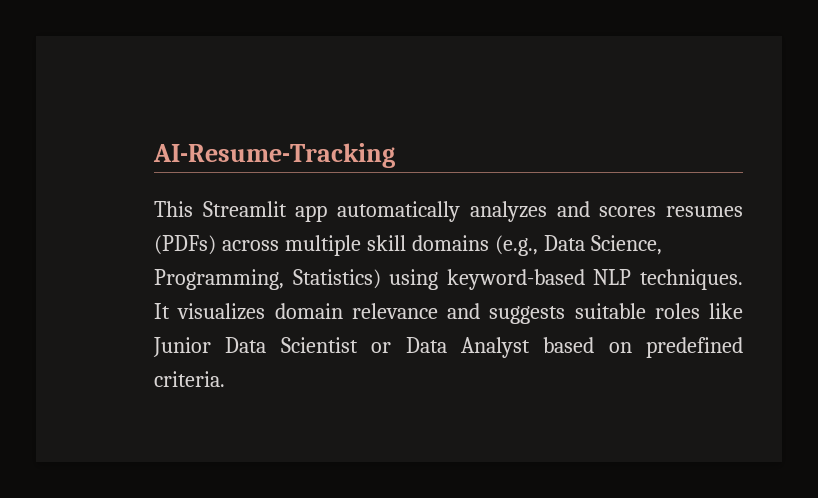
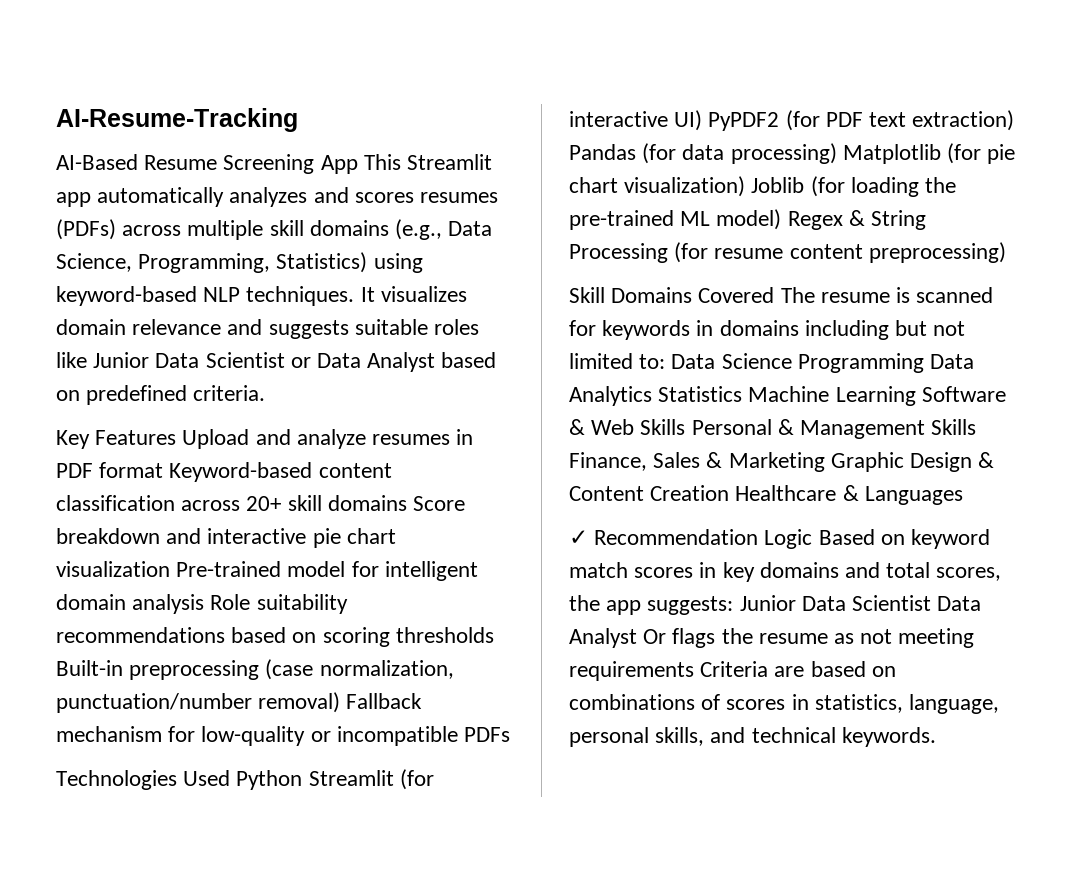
(395, 155) none -> [56,154,358,174] AI-Based Resume Screening App
(225, 379) none -> [56,429,474,449] [56,462,392,482] [56,495,466,511] [56,528,396,548] [56,561,478,581] [56,594,348,614] [56,627,494,647] [56,659,454,680] [56,692,423,713] [56,726,511,746] [56,769,434,790] [569,110,1015,131] [569,143,1016,164] [569,176,957,197] [569,209,927,230] [569,242,1006,263] [569,287,994,303] [569,320,966,340] [569,353,975,373] [569,386,1006,406] [569,419,977,439] [569,452,995,472] [569,485,963,505] [569,529,991,549] [569,562,1002,582] [569,595,982,615] [569,628,975,648] [569,661,896,681] [569,694,1000,714] [569,727,936,747] // Key Features Upload and analyze resumes in PDF format Keyword-based content classification across 20+ skill domains Score breakdown and interactive pie chart visualization Pre-trained model for intelligent domain analysis Role suitability recommendations based on scoring thresholds Built-in preprocessing (case normalization, punctuation/number removal) Fallback mechanism for low-quality or incompatible PDFs // Technologies Used Python Streamlit (for interactive UI) PyPDF2 (for PDF text extraction) Pandas (for data processing) Matplotlib (for pie chart visualization) Joblib (for loading the pre-trained ML model) Regex & String Processing (for resume content preprocessing) // Skill Domains Covered The resume is scanned for keywords in domains including but not limited to: Data Science Programming Data Analytics Statistics Machine Learning Software & Web Skills Personal & Management Skills Finance, Sales & Marketing Graphic Design & Content Creation Healthcare & Languages // ✓ Recommendation Logic Based on keyword match scores in key domains and total scores, the app suggests: Junior Data Scientist Data Analyst Or flags the resume as not meeting requirements Criteria are based on combinations of scores in statistics, language, personal skills, and technical keywords.

